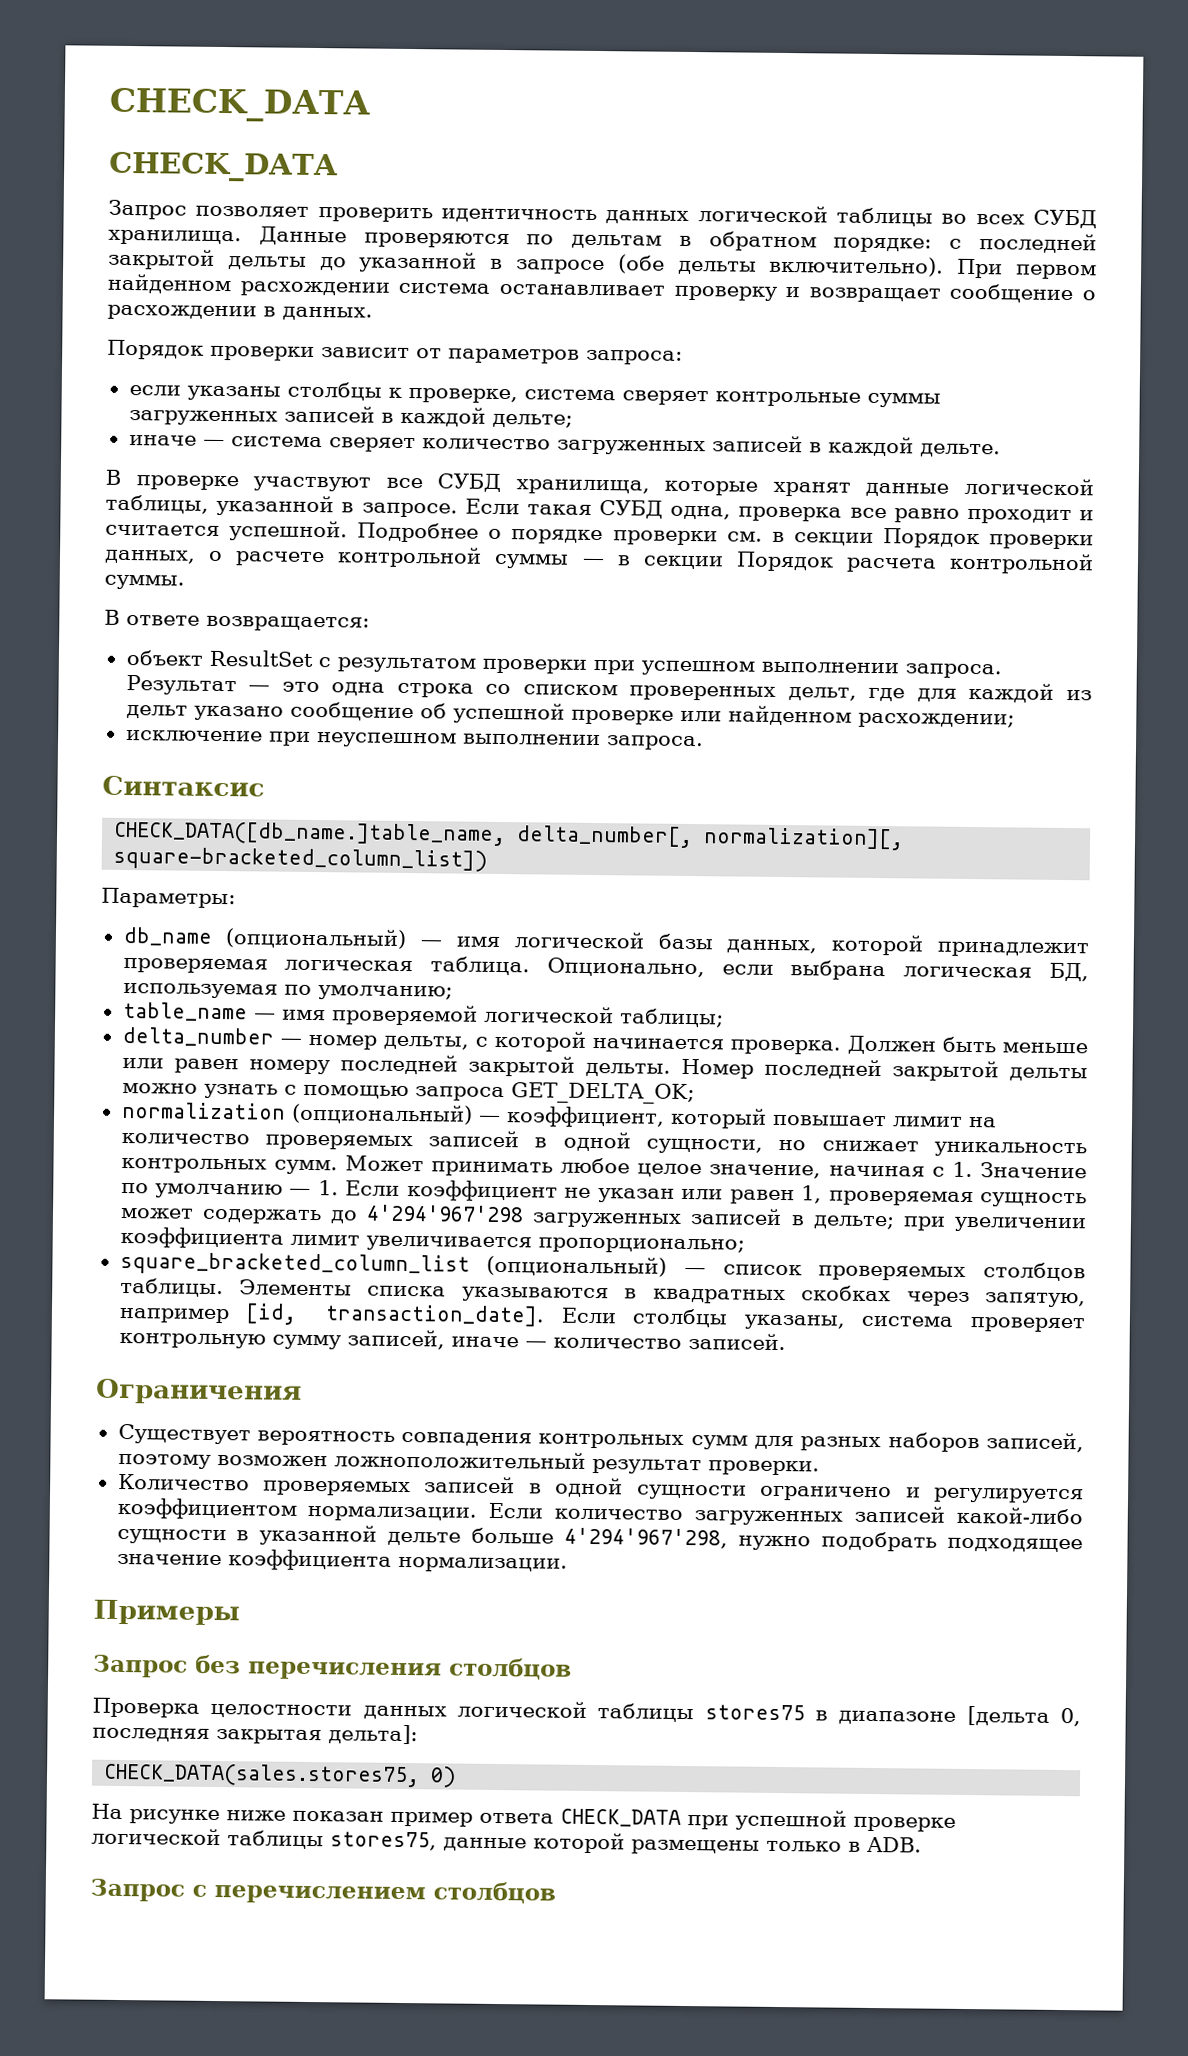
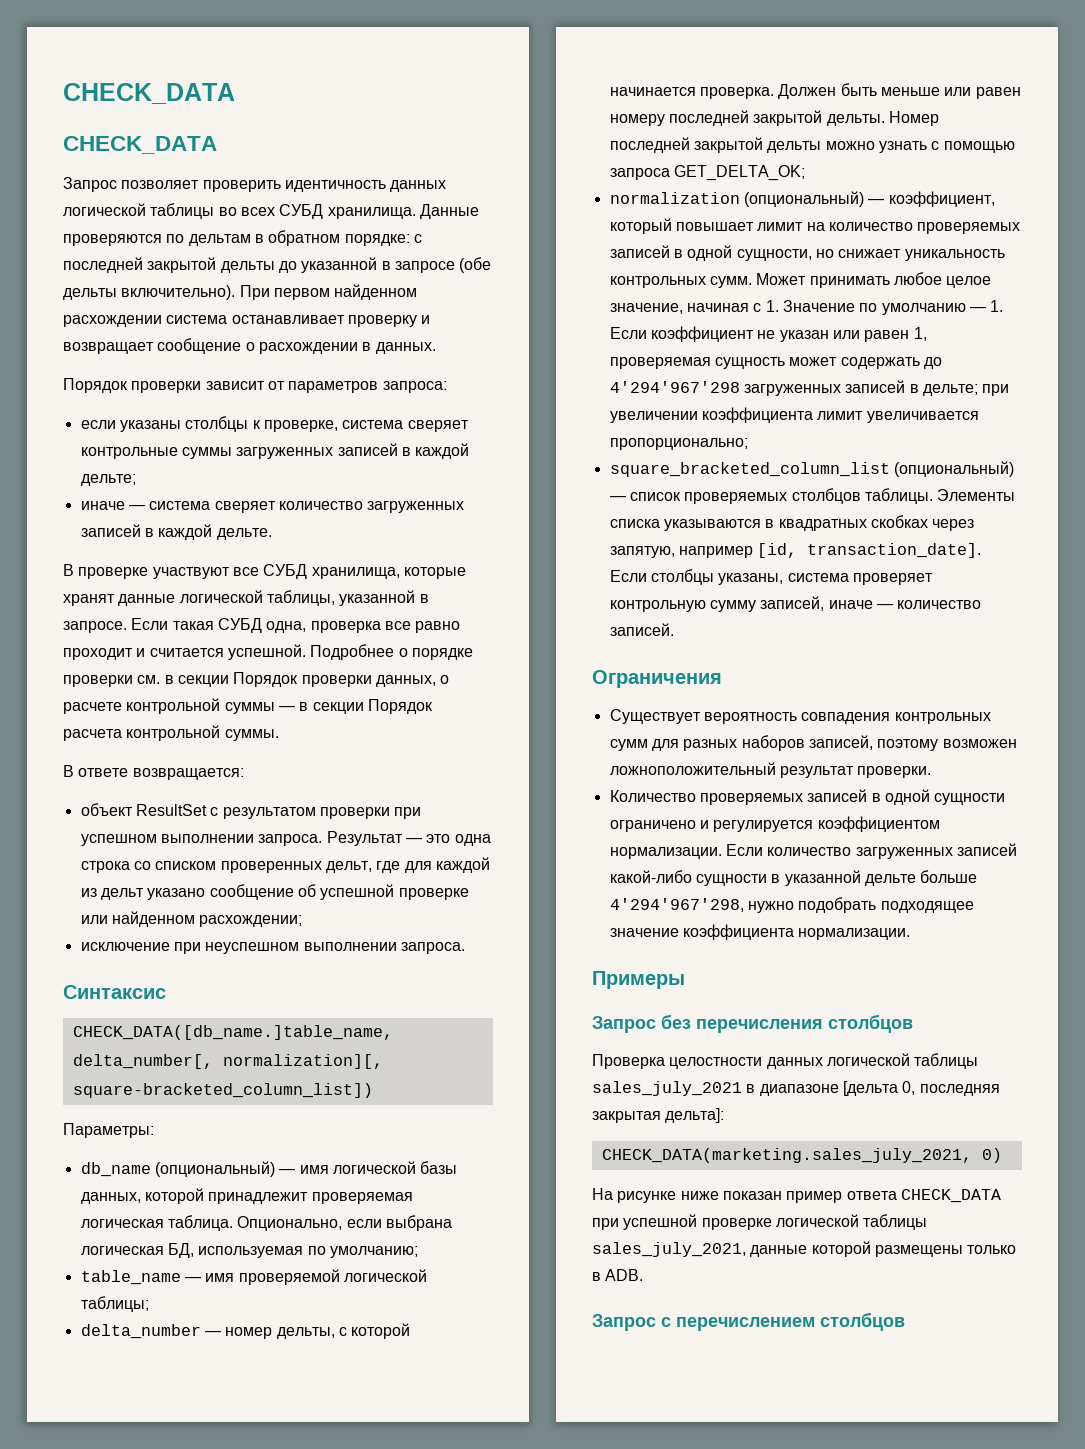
[704,1704,805,1721] stores75 -> [592,1081,742,1096] sales_july_2021
[103,1762,421,1788] CHECK_DATA(sales.stores75, -> [601,1148,972,1163] CHECK_DATA(marketing.sales_july_2021,
[330,1831,437,1851] stores75, -> [592,1242,746,1257] sales_july_2021,

